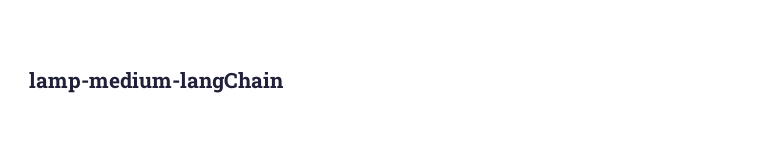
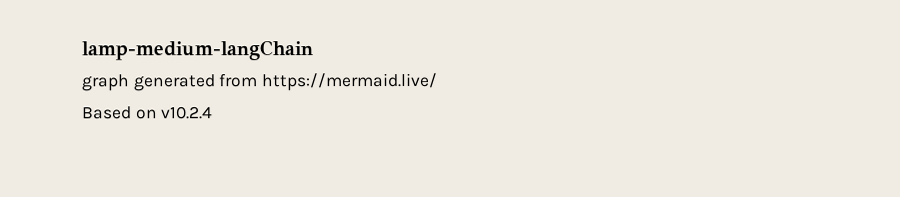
(284, 82) none -> [81,73,438,92] [82,106,214,120] // graph generated from https://mermaid.live/ // Based on v10.2.4

